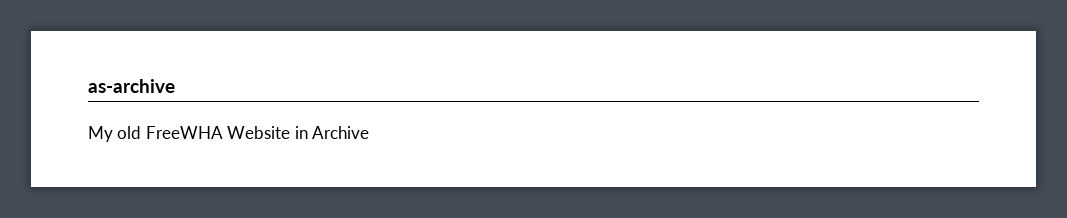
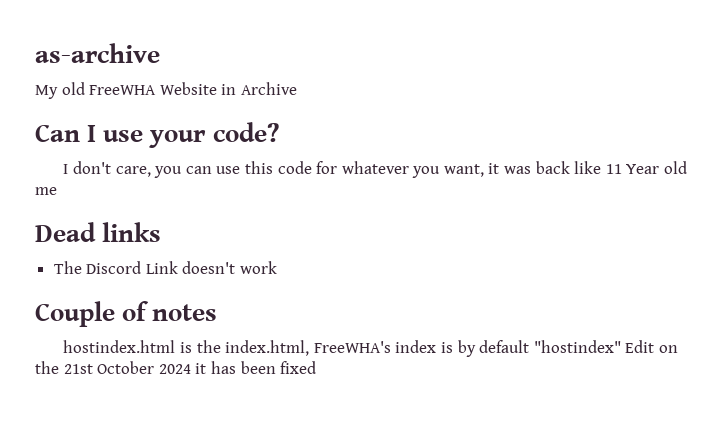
(370, 132) none -> [35,122,279,148] [63,161,687,178] [35,187,57,195] [35,222,162,242] [53,261,278,274] [35,301,218,327] [63,340,678,357] [35,361,317,374] // Can I use your code? // I don't care, you can use this code for whatever you want, it was back like 11 Year old me // Dead links // The Discord Link doesn't work // Couple of notes // hostindex.html is the index.html, FreeWHA's index is by default "hostindex" Edit on the 21st October 2024 it has been fixed

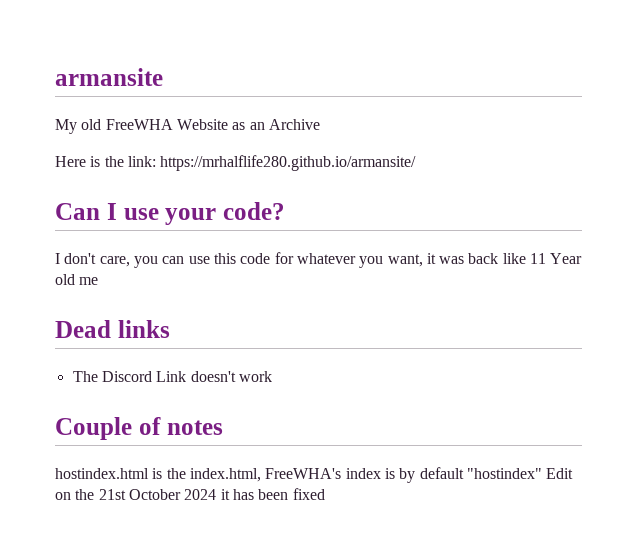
[35,43,160,63] as-archive -> [55,68,163,86] armansite
[221,84,237,95] in -> [232,122,265,130] as an
(297, 88) none -> [55,155,417,171] // Here is the link: https://mrhalflife280.github.io/armansite/

